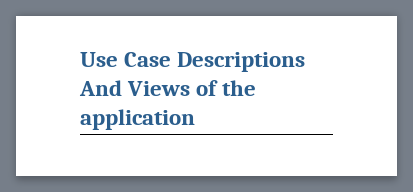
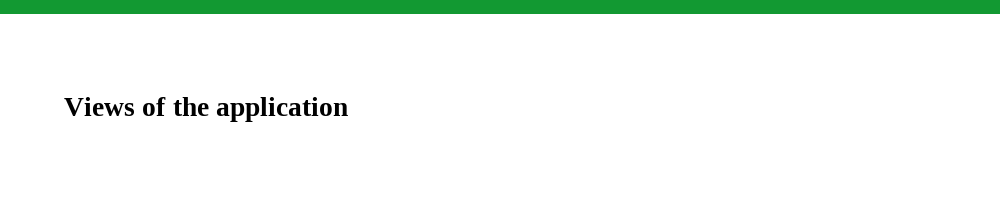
[80,52,306,72] [79,80,122,96] Use Case Descriptions And -> (64, 106) none

